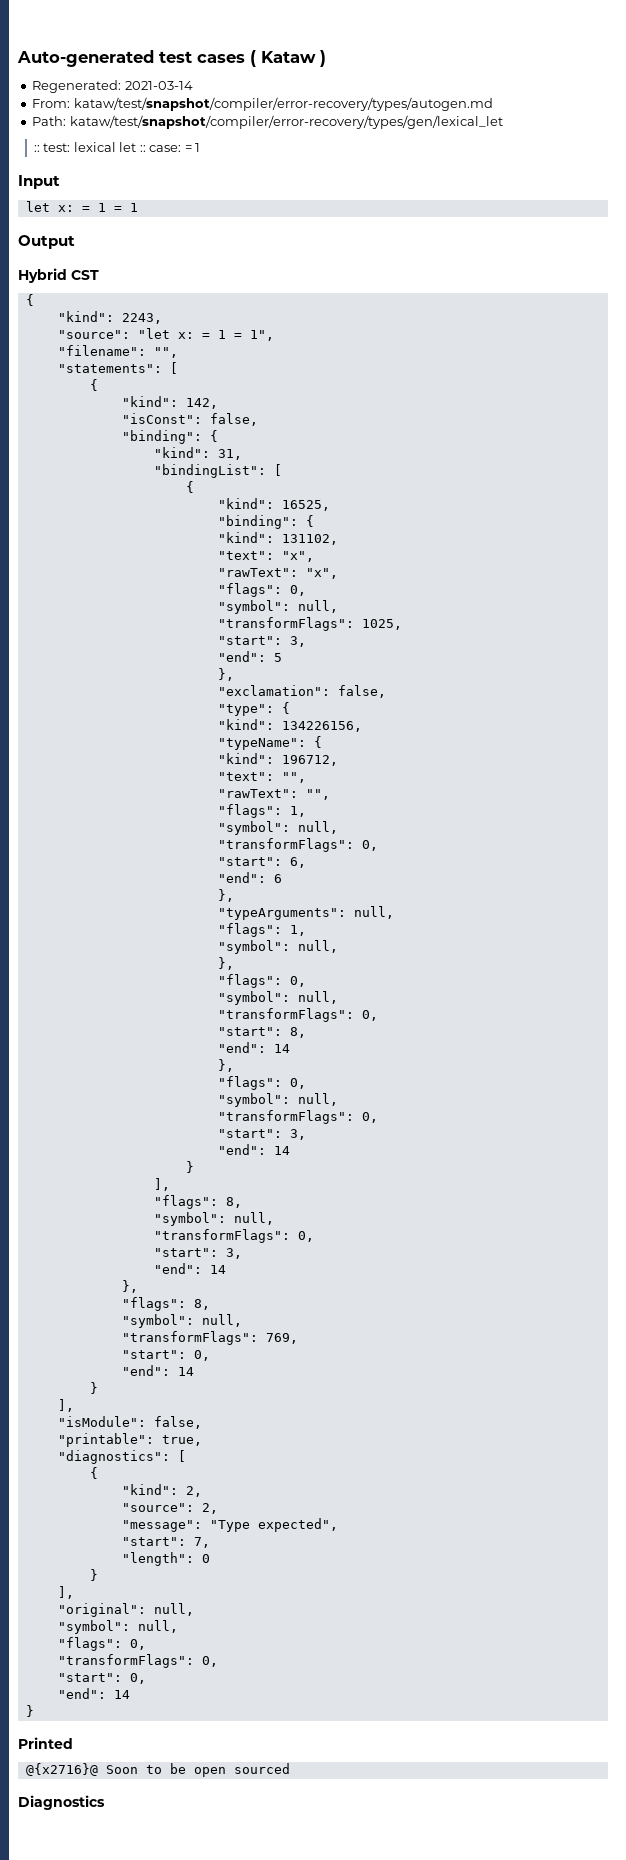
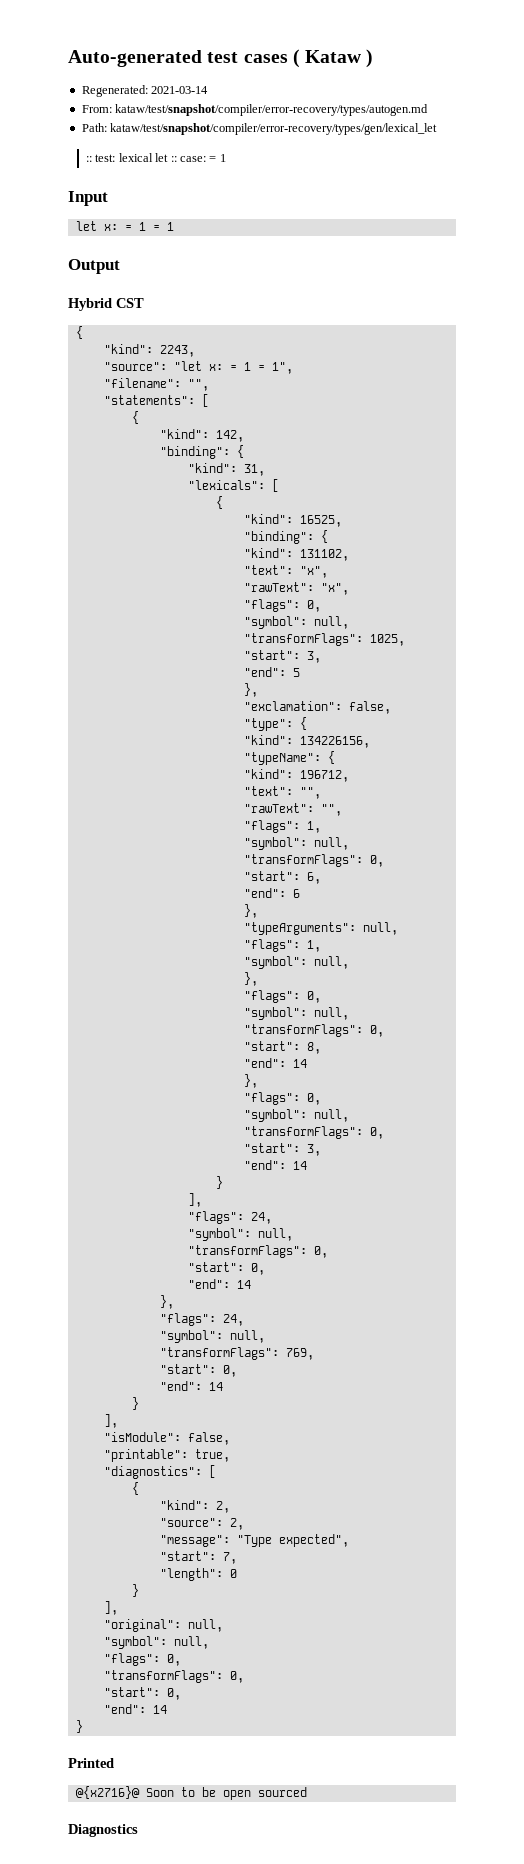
[121,413,258,426] // "isConst": false, -> (244, 436) none
[153,464,266,478] "bindingList": -> [187,480,265,490] "lexicals":
[225,1197,242,1208] [153,1212,274,1226] [153,1229,314,1243] [153,1248,242,1259] [153,1263,226,1274] [121,1280,138,1293] [121,1297,210,1311] 8, // "symbol": null, // "transformFlags": 0, // "start": 3, // "end": 14 // }, // "flags": 8, -> [250,1212,272,1224] [187,1228,293,1241] [187,1245,328,1258] [187,1262,265,1275] [187,1279,251,1289] [159,1295,174,1309] [159,1313,244,1326] 24, // "symbol": null, // "transformFlags": 0, // "start": 0, // "end": 14 // }, // "flags": 24,

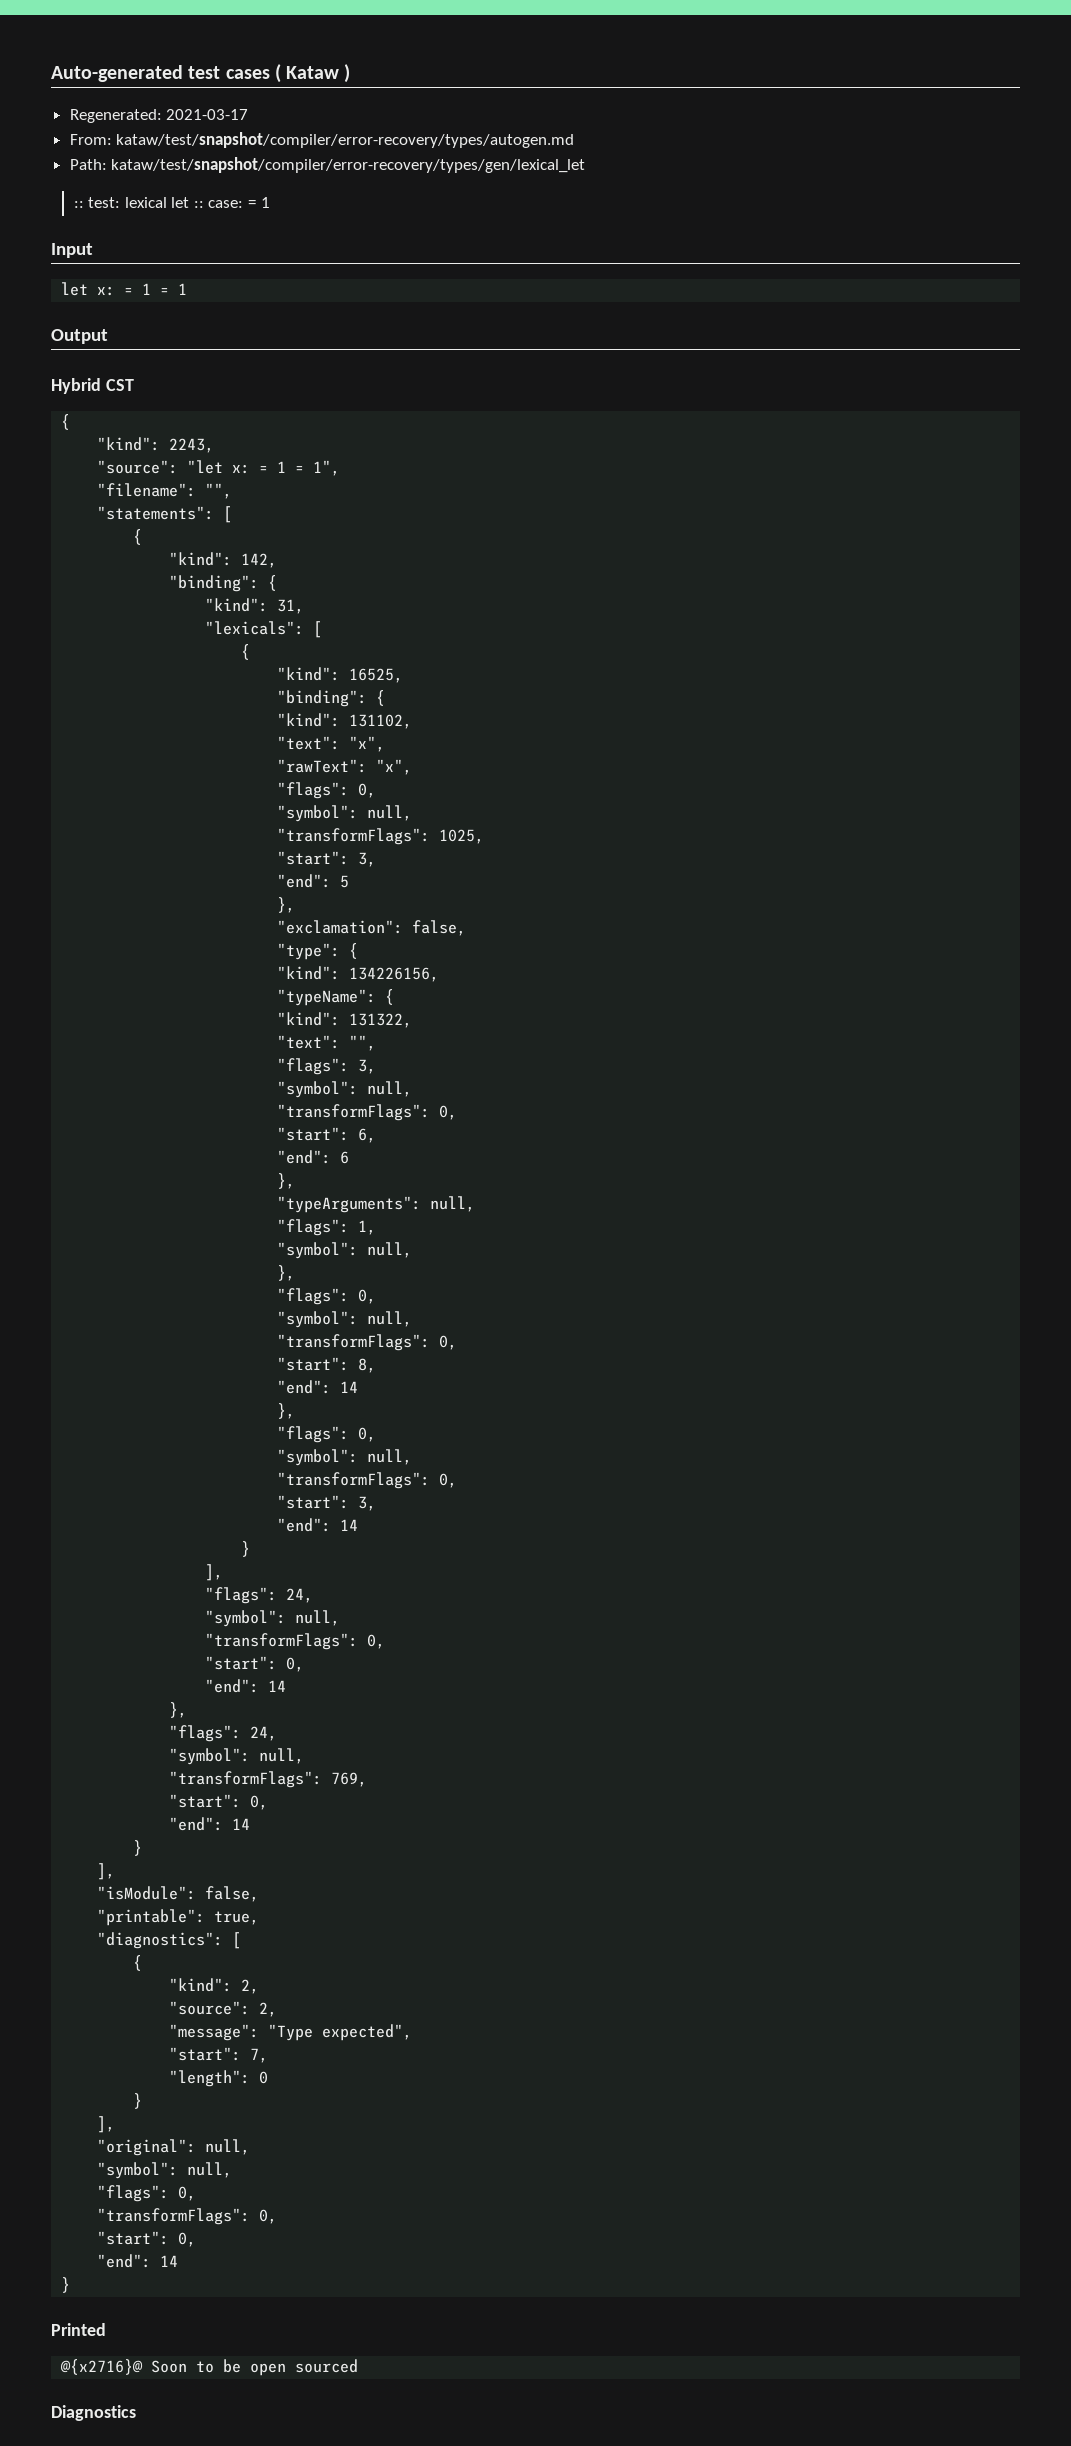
[151,86,209,94] 2021-03-14 -> [166,109,249,120] 2021-03-17
[299,770,349,782] 196712, -> [349,1013,413,1028] 131322,
[243,803,342,816] [243,820,321,833] // "rawText": "", // "flags": 1, -> [277,1058,377,1075] // "flags": 3,

